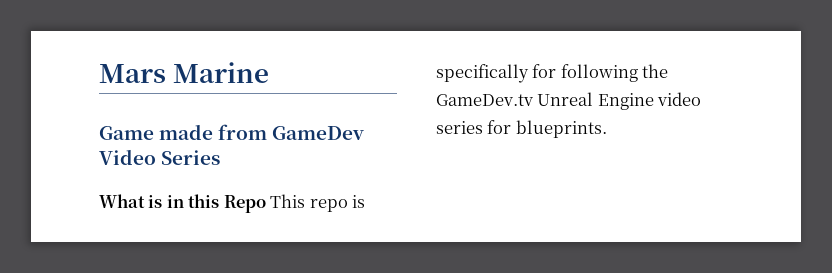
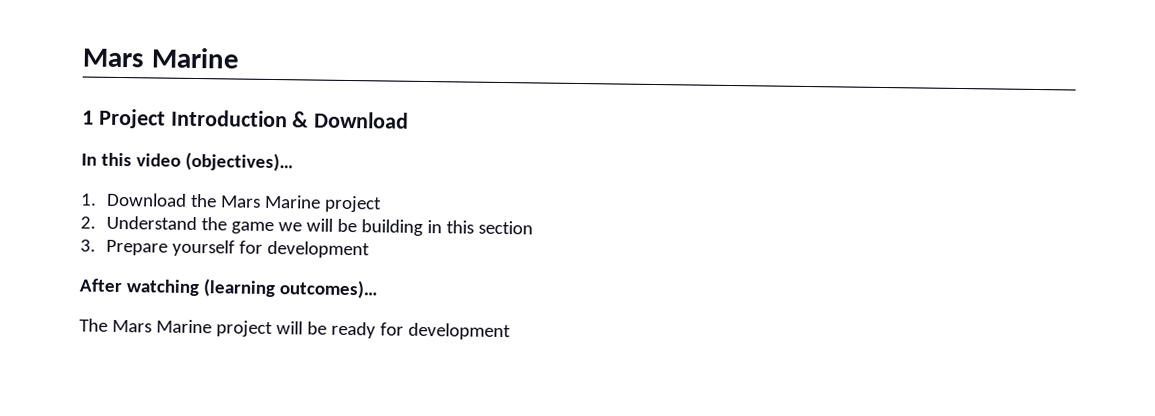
[99,124,365,140] [99,149,221,165] [99,194,366,213] [436,64,669,83] [436,92,702,110] [436,120,607,138] Game made from GameDev Video Series // What is in this Repo This repo is specifically for following the GameDev.tv Unreal Engine video series for blueprints. -> [82,108,410,129] [81,151,294,172] [80,192,383,213] [80,215,534,236] [80,239,371,259] [79,278,379,299] [79,318,511,341] 1 Project Introduction & Download // In this video (objectives)… // 1. Download the Mars Marine project // 2. Understand the game we will be building in this section // 3. Prepare yourself for development // After watching (learning outcomes)… // The Mars Marine project will be ready for development

